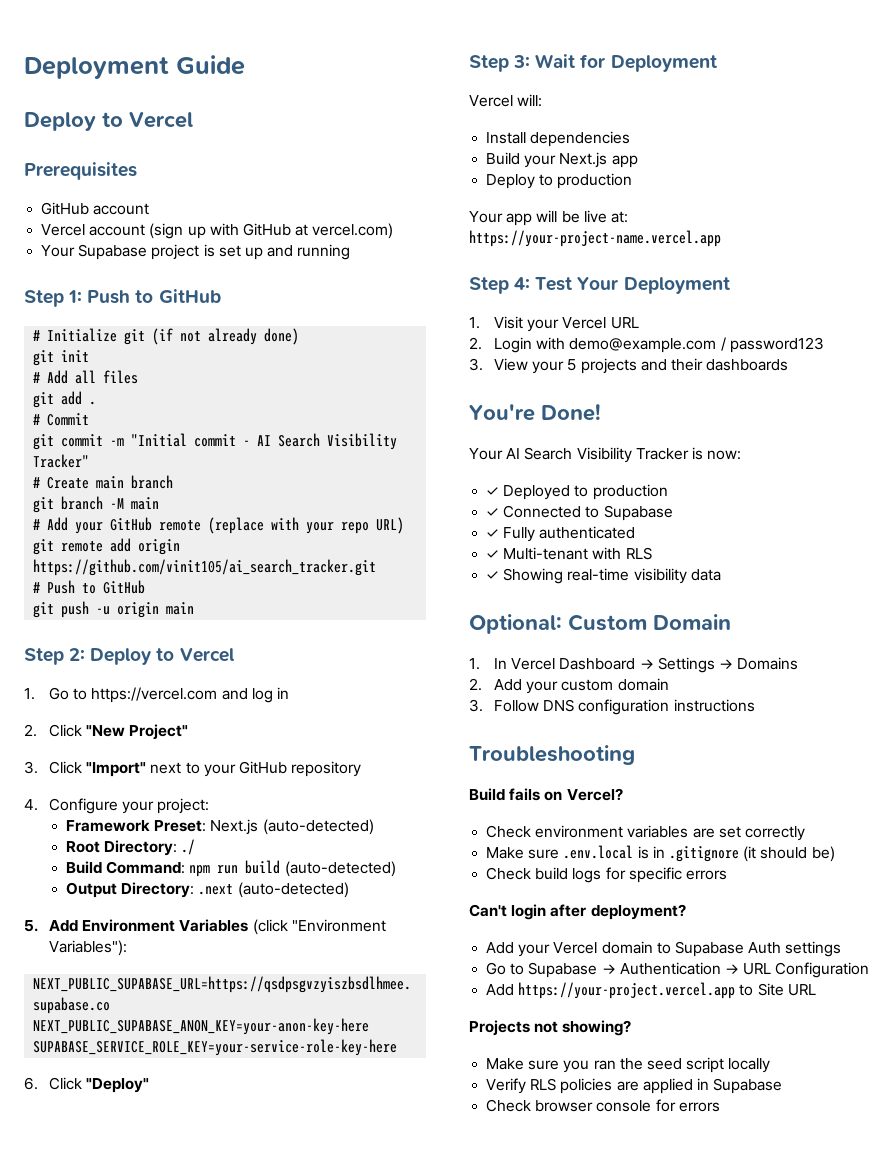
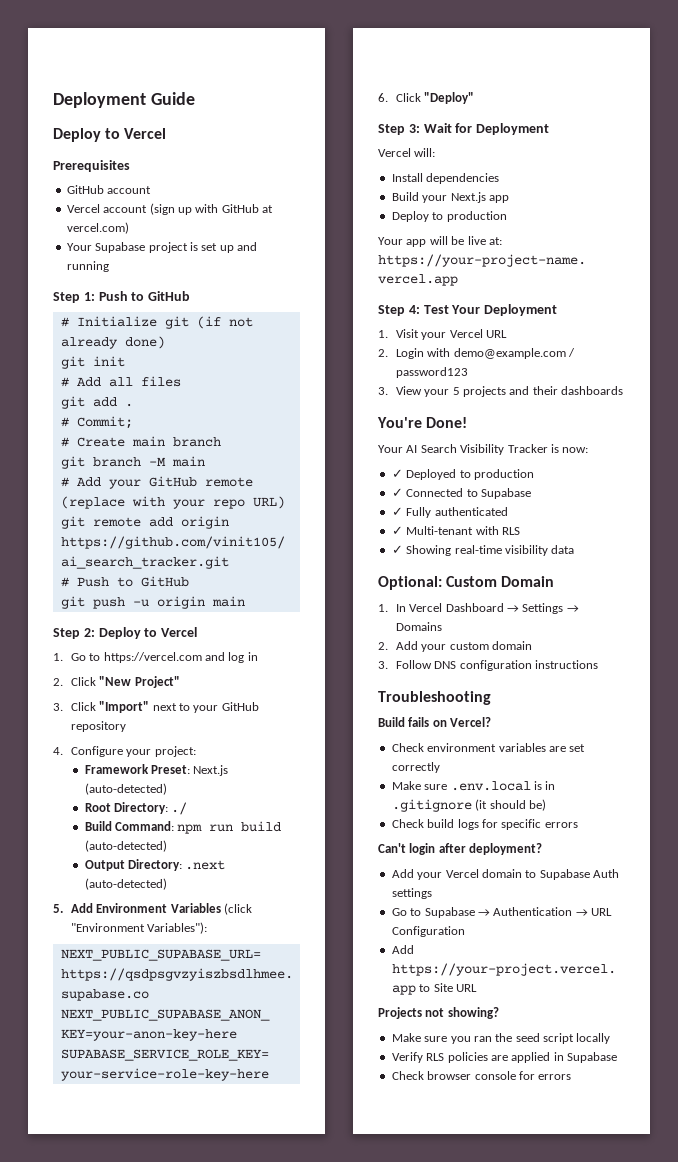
[47,413,90,426] [33,433,398,450] [33,454,90,468] Commit // git commit -m "Initial commit - AI Search Visibility Tracker" -> [76,416,133,429] Commit;

